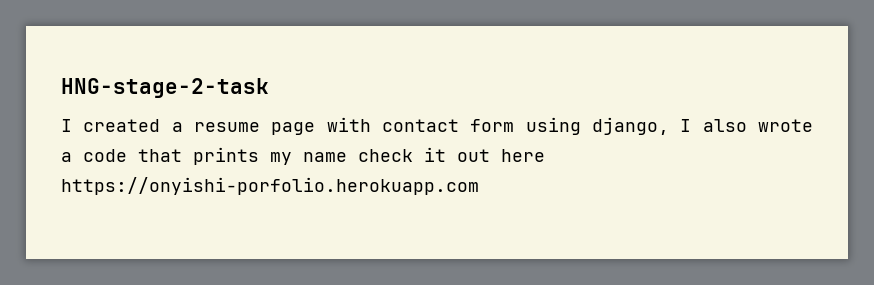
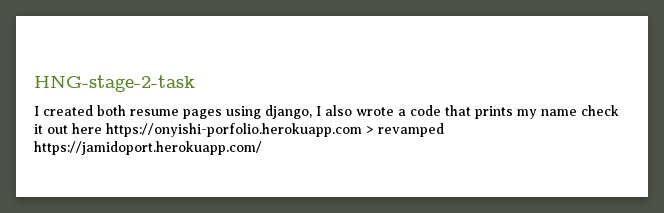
[171,117,515,135] a resume page with contact form -> [97,105,222,119] both resume pages
(479, 186) none -> [366,123,444,137] [34,141,262,155] > revamped https://jamidoport.herokuapp.com/

